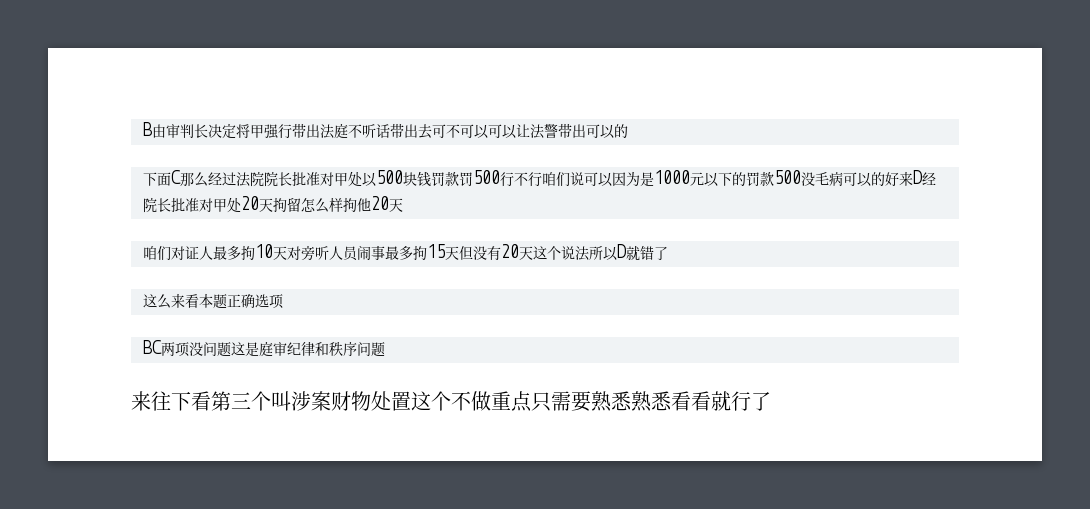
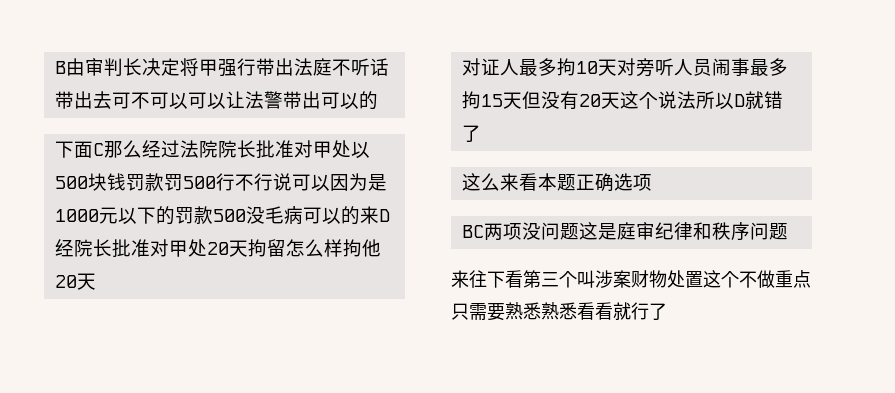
[542,172,570,187] 咱们 -> (273, 182) none
[885,172,899,186] 好 -> (360, 215) none
[143,246,171,261] 咱们 -> (96, 281) none

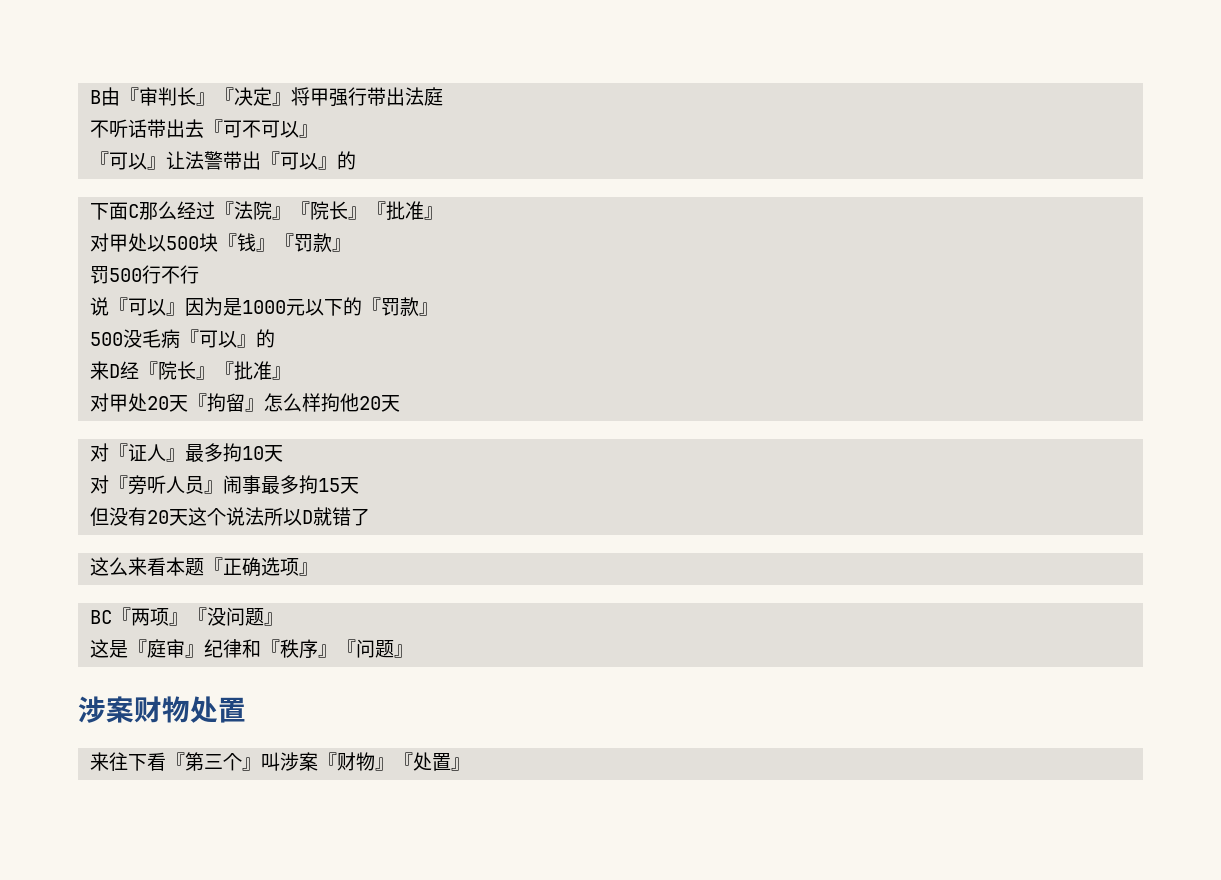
[84,58,180,76] 审判长决定 -> [120,87,292,106] 『审判长』『决定』
(332, 67) none -> (444, 96) //
(112, 100) none -> [204,119,224,136] 『
[187,92,226,109] 可以 -> [299,124,319,138] [90,151,167,170] 』 // 『可以』
[320,92,359,109] 可以 -> [261,151,338,170] 『可以』
[179,140,370,159] [54,173,164,191] 法院院长批准对甲处以500块钱罚款 -> [215,201,444,221] [90,233,352,252] 『法院』『院长』『批准』 // 对甲处以500块『钱』『罚款』 //
[272,173,330,191] 说可以 -> [90,297,186,316] // 说『可以』
[174,206,213,224] 罚款 -> [362,297,439,316] 『罚款』 //
[302,206,360,225] 可以的 -> [180,329,276,348] 『可以』的 //
[73,239,150,258] 院长批准 -> [139,361,292,381] 『院长』『批准』 //
[247,239,286,257] 拘留 -> [188,393,265,412] 『拘留』
[480,58,519,76] 证人 -> [109,443,186,462] 『证人』
[616,58,636,76] 对 -> [90,475,129,494] // 对『
(712, 67) none -> [204,480,224,494] 』
(522, 100) none -> (360, 485) //
(576, 182) none -> [204,557,224,574] 『
(652, 182) none -> [299,562,319,576] 』
[483,222,788,241] [451,270,811,288] [451,302,667,321] 两项没问题这是庭审纪律和秩序问题 // 来往下看第三个叫涉案财物处置这个不做重点只需要熟悉熟悉看看就行了 -> [112,607,284,626] [90,639,414,659] [78,696,246,723] [90,752,471,771] 『两项』『没问题』 // 这是『庭审』纪律和『秩序』『问题』 // 涉案财物处置 // 来往下看『第三个』叫涉案『财物』『处置』

